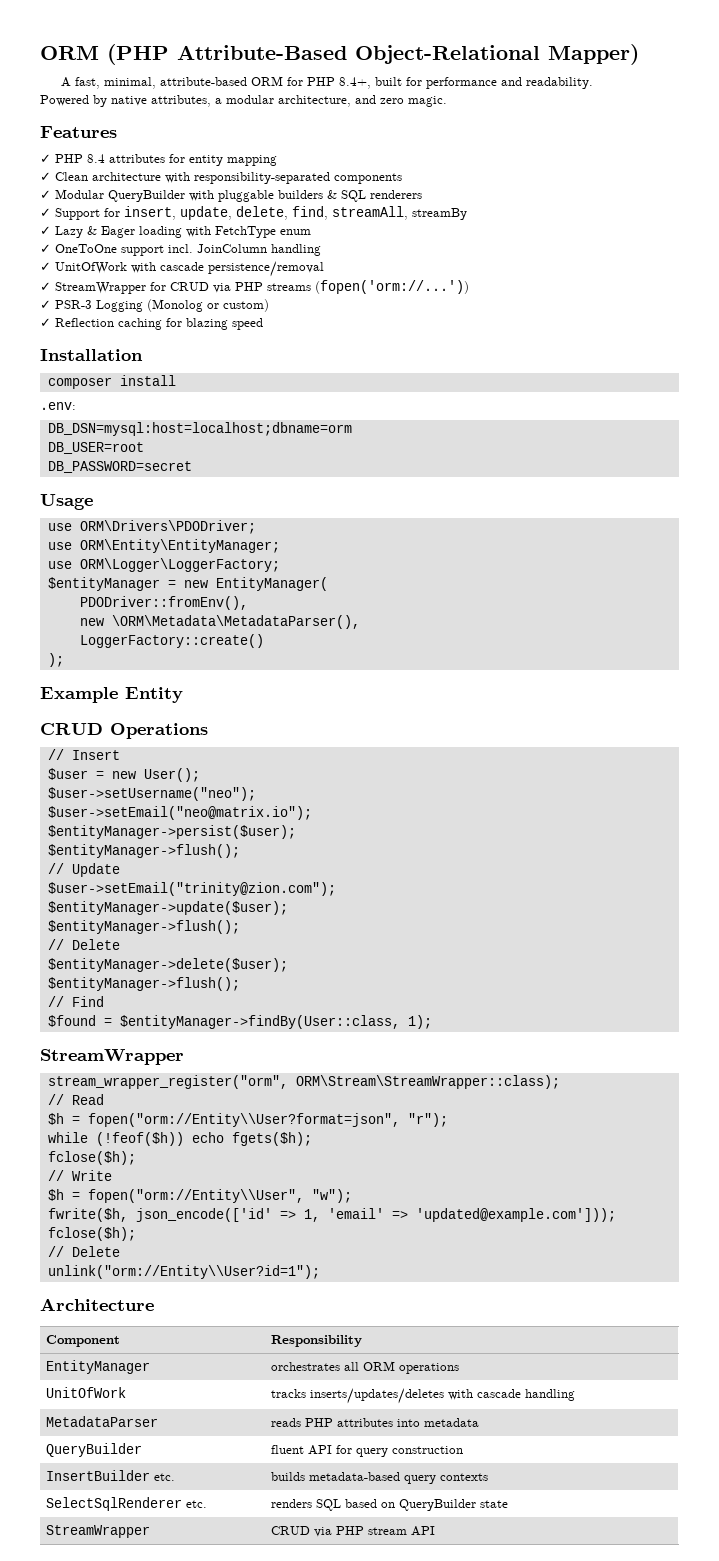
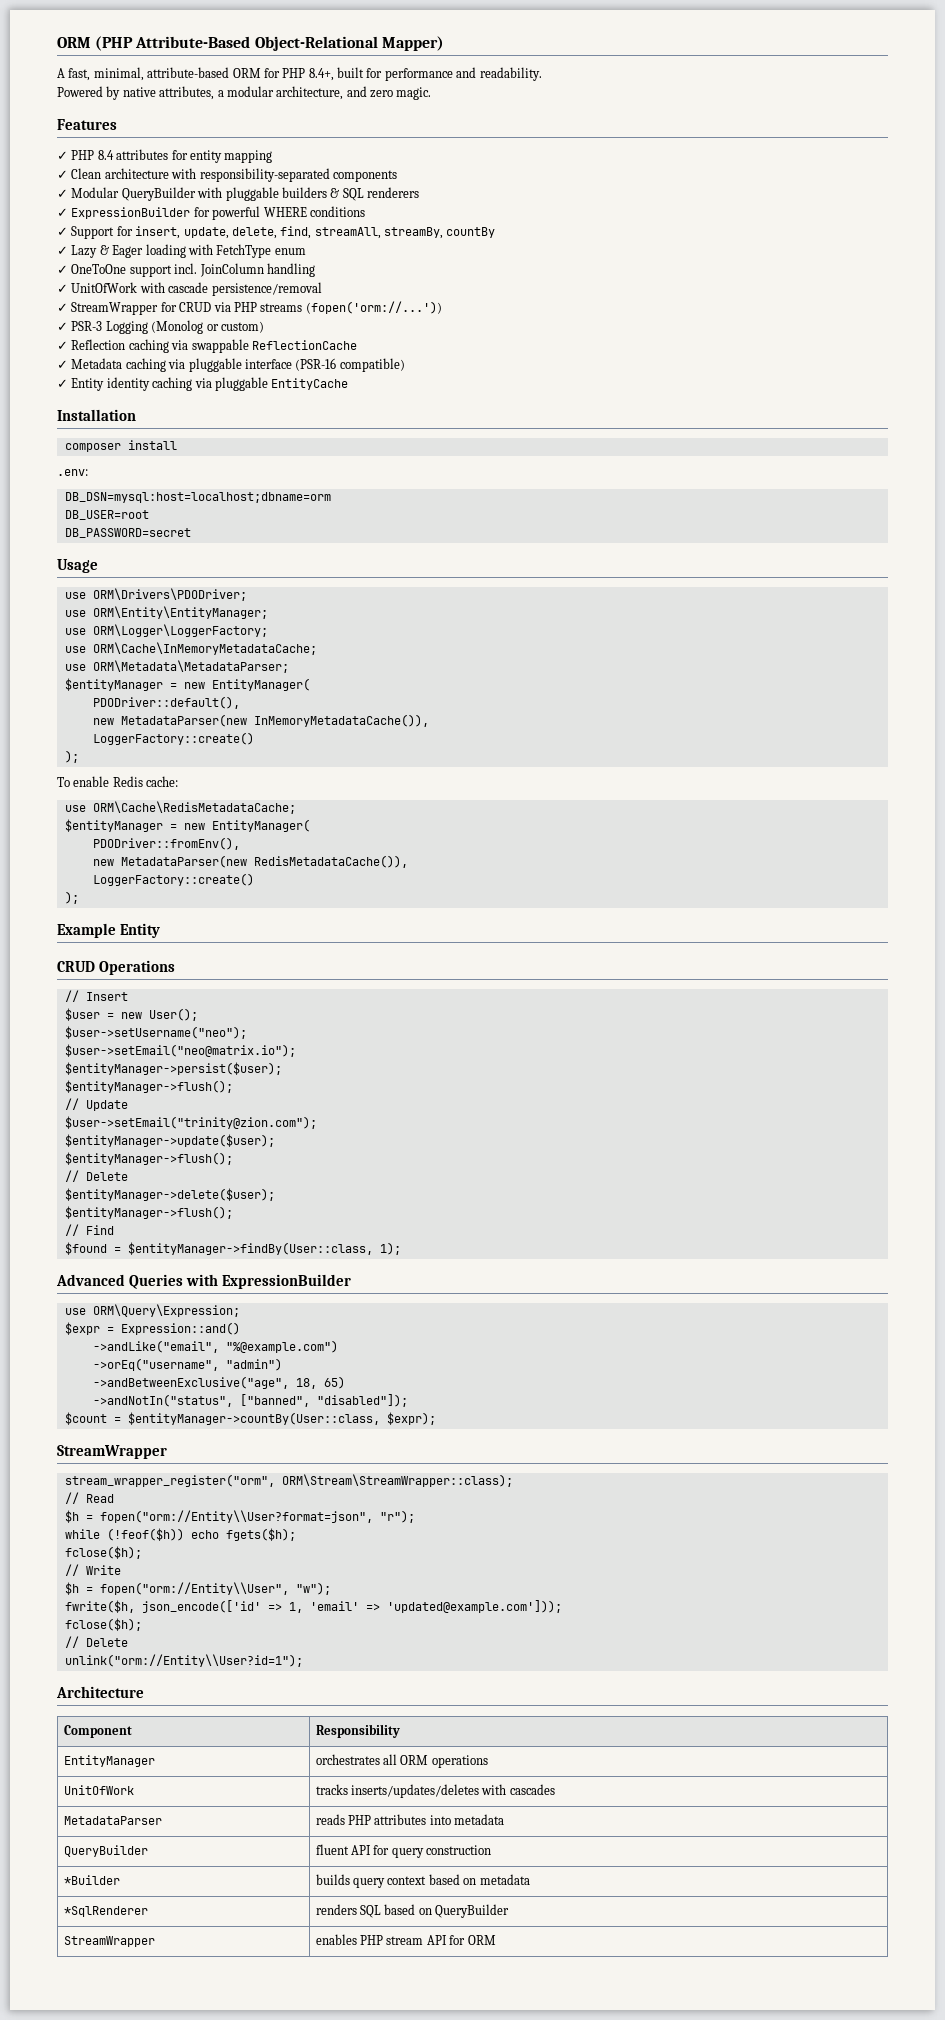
(422, 194) none -> [57,206,365,220] // ✓ ExpressionBuilder for powerful WHERE conditions
[412,208,467,220] streamBy -> [384,227,496,239] streamBy, countBy
[166,318,263,330] for blazing speed -> [171,339,357,353] [57,358,405,372] [57,377,349,391] via swappable ReflectionCache // ✓ Metadata caching via pluggable interface (PSR-16 compatible) // ✓ Entity identity caching via pluggable EntityCache
(280, 565) none -> [64,642,317,655] [64,660,289,673] [64,678,310,691] [92,696,240,709] [92,714,429,727] [92,732,254,745] [64,750,79,763] [57,776,179,787] [64,801,296,814] // use ORM\Cache\InMemoryMetadataCache; // use ORM\Metadata\MetadataParser; // $entityManager = new EntityManager( // PDODriver::default(), // new MetadataParser(new InMemoryMetadataCache()), // LoggerFactory::create() // ); // To enable Redis cache: // use ORM\Cache\RedisMetadataCache;
[111,615,360,629] \ORM\Metadata\MetadataParser(), -> [120,855,408,868] MetadataParser(new RedisMetadataCache()),
(432, 1022) none -> [56,1274,351,1289] [64,1304,240,1317] [64,1322,240,1335] [92,1340,338,1353] [92,1358,282,1371] [92,1376,345,1389] [92,1394,408,1407] [64,1412,436,1425] // Advanced Queries with ExpressionBuilder // use ORM\Query\Expression; // $expr = Expression::and() // ->andLike("email", "%@example.com") // ->orEq("username", "admin") // ->andBetweenExclusive("age", 18, 65) // ->andNotIn("status", ["banned", "disabled"]); // $count = $entityManager->countBy(User::class, $expr);
[476,1389,575,1401] cascade handling -> [509,1784,555,1795] cascades
[45,1470,175,1481] InsertBuilder etc. -> [63,1875,120,1885] *Builder
[308,1472,488,1484] [45,1497,207,1511] metadata-based query contexts // SelectSqlRenderer etc. -> [353,1874,530,1888] [63,1906,148,1917] query context based on metadata // *SqlRenderer
[479,1500,508,1508] state -> (510, 1911) none
[270,1526,332,1537] CRUD via -> [315,1934,357,1945] enables
(435, 1531) none -> [449,1935,496,1945] for ORM

